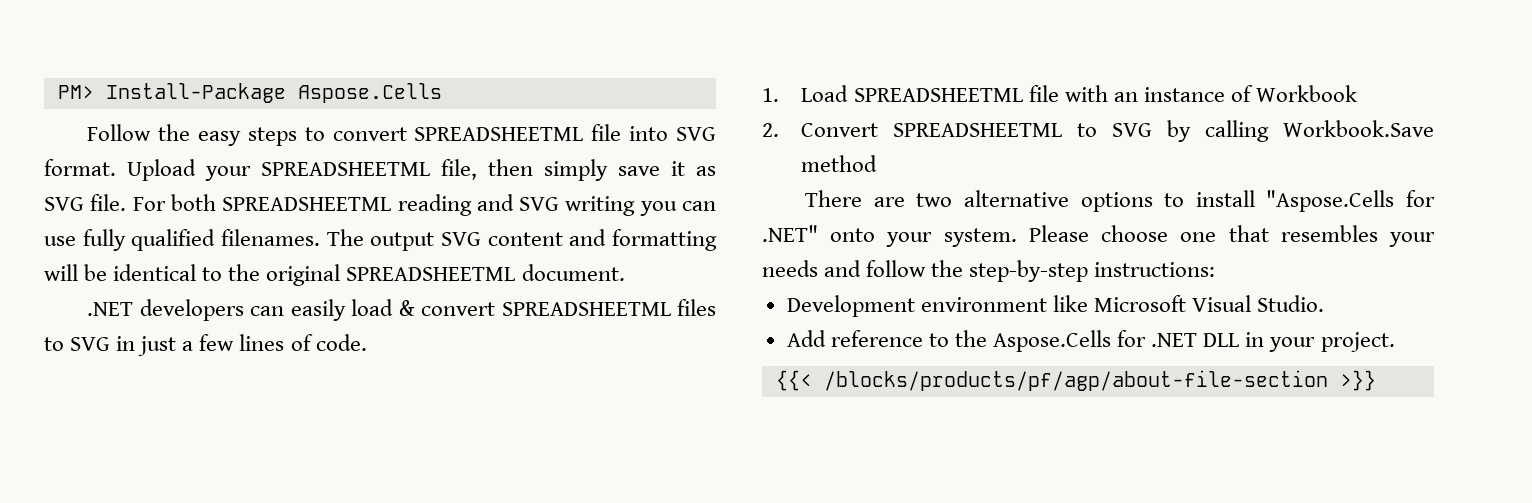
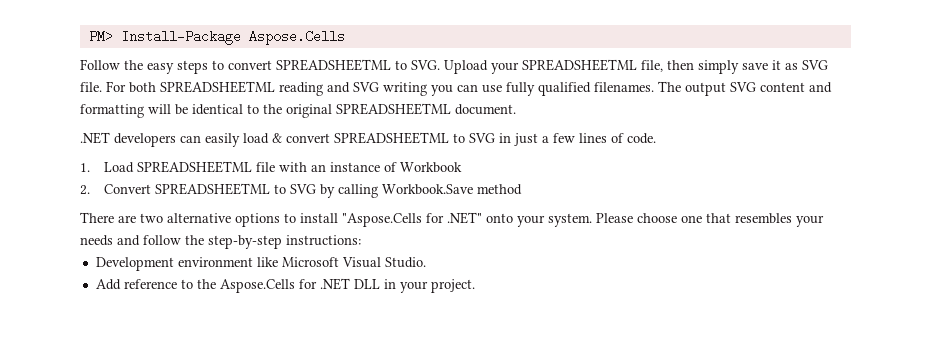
[591,124,716,141] [44,159,116,176] file into SVG format. -> [395,60,440,70] to SVG.
[677,299,716,316] files -> (449, 138) none
[775,370,1376,391] // {{< /blocks/products/pf/agp/about-file-section >}} -> (475, 286) none

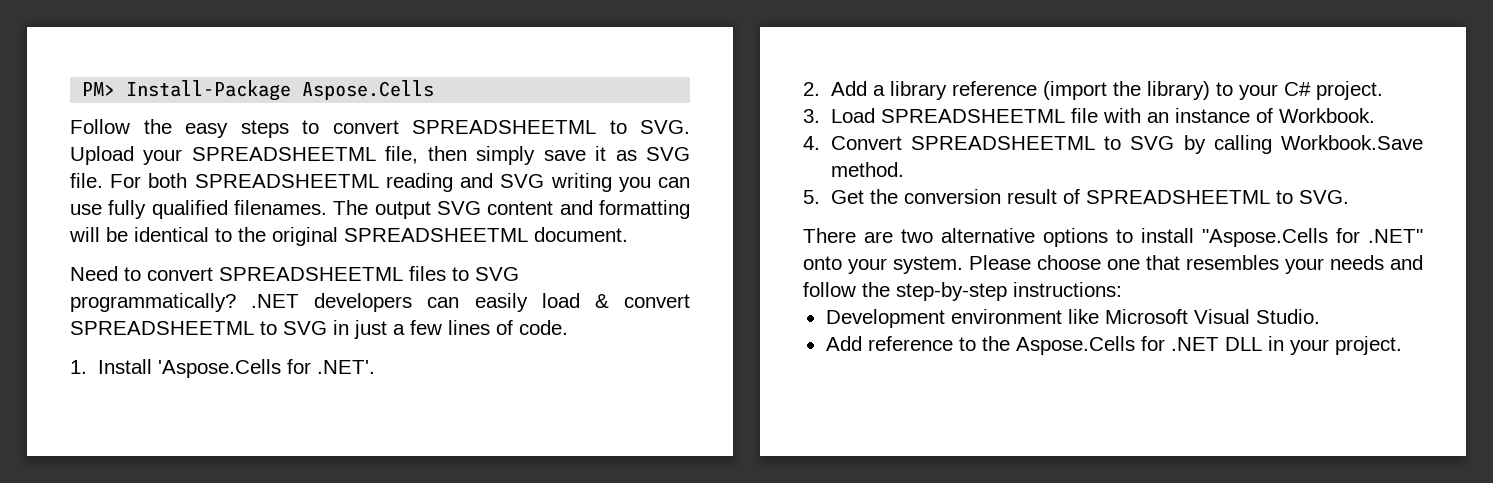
(516, 109) none -> [70,266,519,281] [70,293,236,312] Need to convert SPREADSHEETML files to SVG programmatically?
(90, 167) none -> [97,359,375,378] [803,81,1383,100] [803,109,820,123] Install 'Aspose.Cells for .NET'. // 2. Add a library reference (import the library) to your C# project. // 3.
[399,162,462,173] [80,185,90,195] Workbook // 2. -> [1278,108,1375,123] [803,136,820,150] Workbook. // 4.
[476,184,522,195] method -> [830,162,904,177] [803,189,1349,204] method. // 5. Get the conversion result of SPREADSHEETML to SVG.

